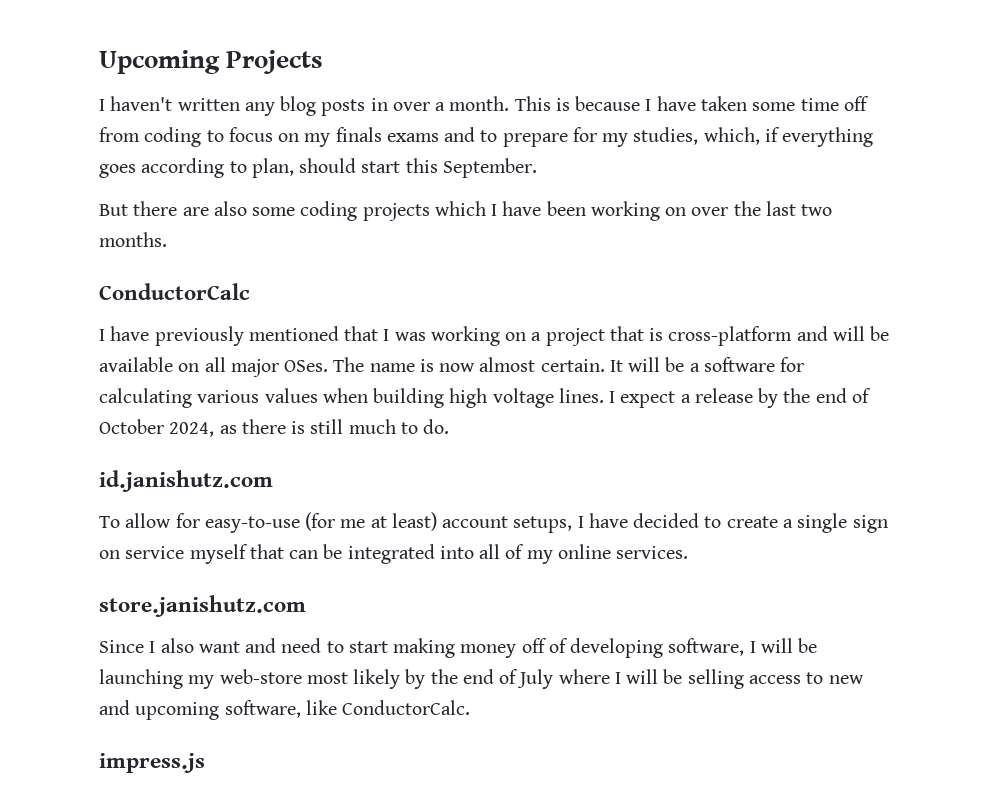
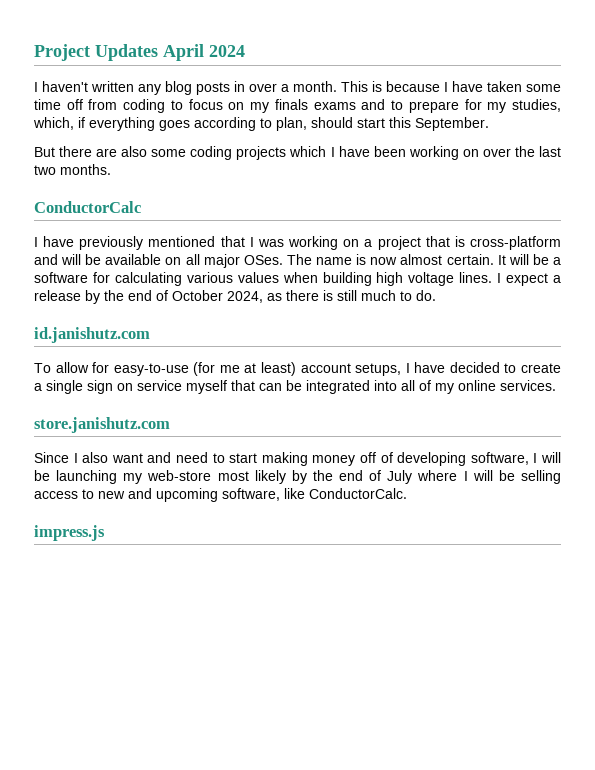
[99,50,324,74] Upcoming Projects -> [34,44,245,61] Project Updates April 2024

